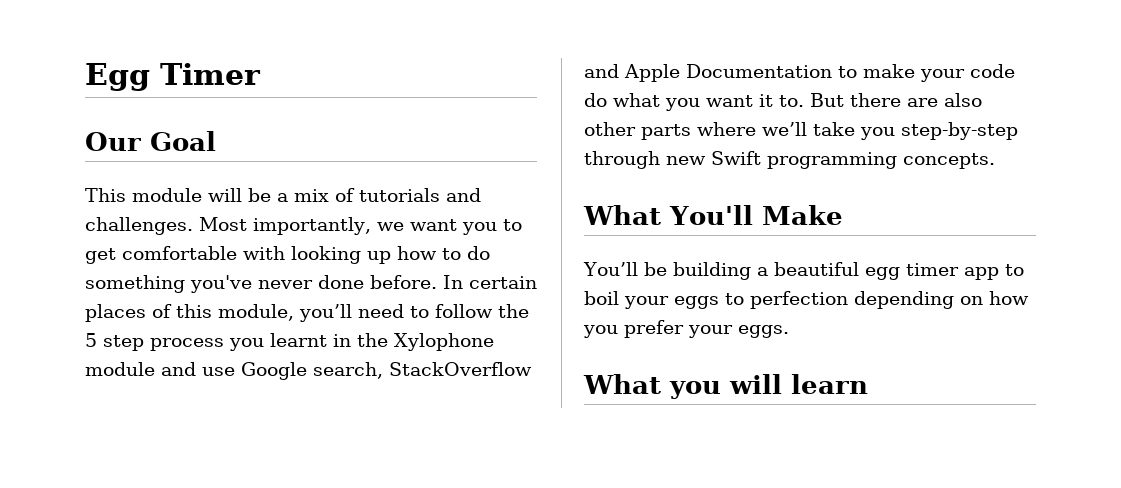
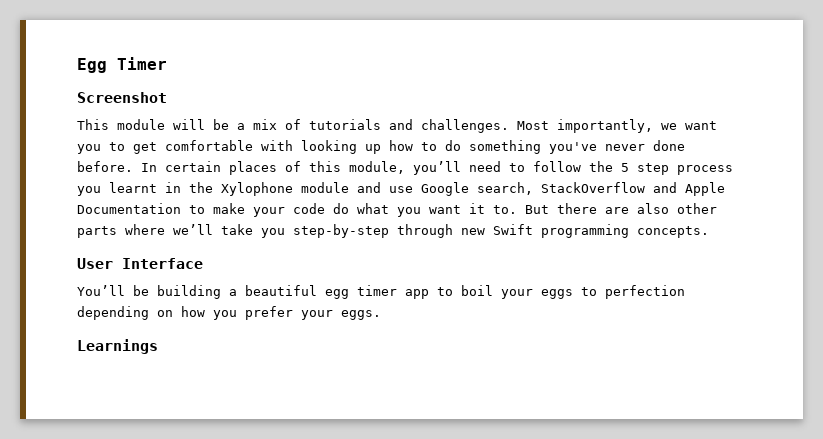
[85,131,216,151] Our Goal -> [77,92,167,103] Screenshot
[583,205,843,225] What You'll Make -> [77,258,203,269] User Interface
[583,374,868,399] What you will learn -> [77,339,158,354] Learnings

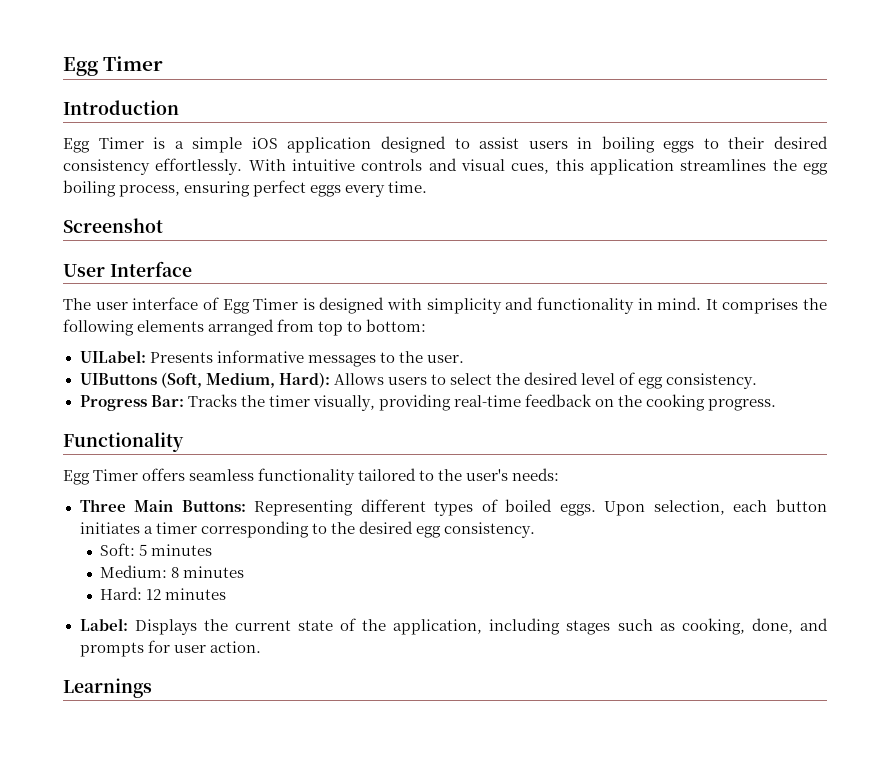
[77,92,167,103] [77,119,717,133] [77,140,685,154] [77,161,733,175] [77,182,725,196] [77,203,717,217] [77,224,709,238] [77,258,203,269] [77,285,685,299] [77,306,381,320] Screenshot // This module will be a mix of tutorials and challenges. Most importantly, we want you to get comfortable with looking up how to do something you've never done before. In certain places of this module, you’ll need to follow the 5 step process you learnt in the Xylophone module and use Google search, StackOverflow and Apple Documentation to make your code do what you want it to. But there are also other parts where we’ll take you step-by-step through new Swift programming concepts. // User Interface // You’ll be building a beautiful egg timer app to boil your eggs to perfection depending on how you prefer your eggs. -> [63,100,179,115] [63,136,828,153] [63,158,828,175] [63,180,428,197] [63,218,163,233] [63,261,192,277] [63,297,827,314] [63,319,427,336] [79,350,464,367] [79,372,758,389] [79,394,777,411] [63,432,184,452] [63,468,560,485] [79,499,827,516] [79,521,535,538] [100,543,213,556] [100,565,245,578] [100,587,227,600] [79,618,829,635] [79,640,261,657] Introduction // Egg Timer is a simple iOS application designed to assist users in boiling eggs to their desired consistency effortlessly. With intuitive controls and visual cues, this application streamlines the egg boiling process, ensuring perfect eggs every time. // Screenshot // User Interface // The user interface of Egg Timer is designed with simplicity and functionality in mind. It comprises the following elements arranged from top to bottom: // UILabel: Presents informative messages to the user. // UIButtons (Soft, Medium, Hard): Allows users to select the desired level of egg consistency. // Progress Bar: Tracks the timer visually, providing real-time feedback on the cooking progress. // Functionality // Egg Timer offers seamless functionality tailored to the user's needs: // Three Main Buttons: Representing different types of boiled eggs. Upon selection, each button initiates a timer corresponding to the desired egg consistency. // Soft: 5 minutes // Medium: 8 minutes // Hard: 12 minutes // Label: Displays the current state of the application, including stages such as cooking, done, and prompts for user action.

